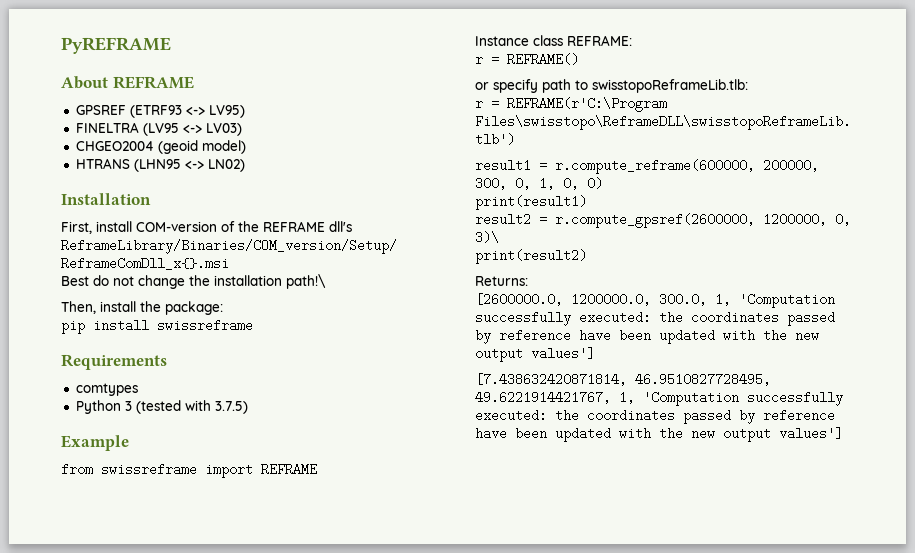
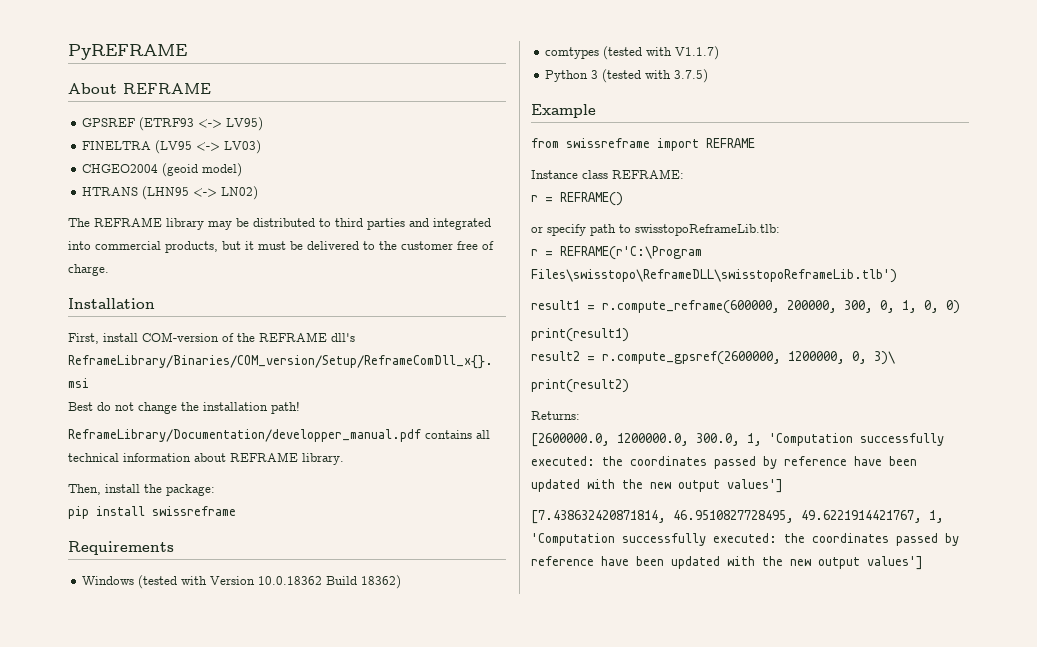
(245, 165) none -> [68,217,491,230] [68,241,494,253] [68,264,109,276] // The REFRAME library may be distributed to third parties and integrated into commercial products, but it must be delivered to the customer free of charge.
[286,274,326,289] path!\ -> [271,401,300,414] [68,429,490,442] [68,452,344,465] path! // ReframeLibrary/Documentation/developper_manual.pdf contains all technical information about REFRAME library.
[75,383,138,396] comtypes -> [82,575,402,589] [545,46,720,60] Windows (tested with Version 10.0.18362 Build 18362) // comtypes (tested with V1.1.7)

